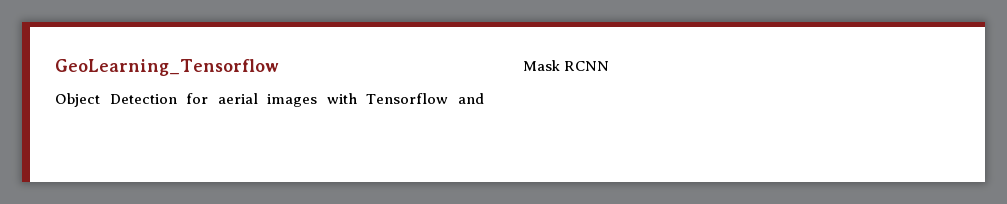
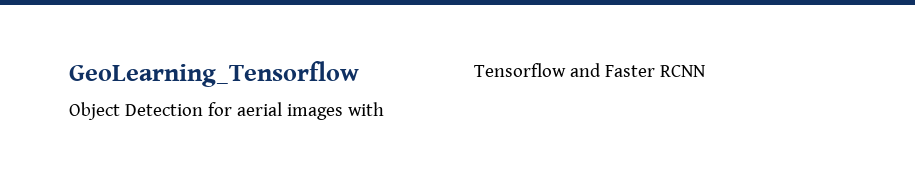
[523,60,560,71] Mask -> [604,65,655,77] Faster

